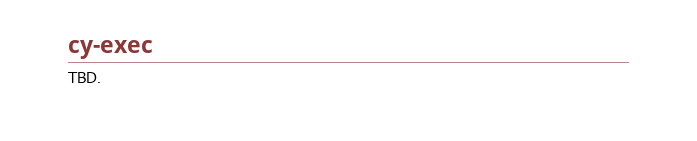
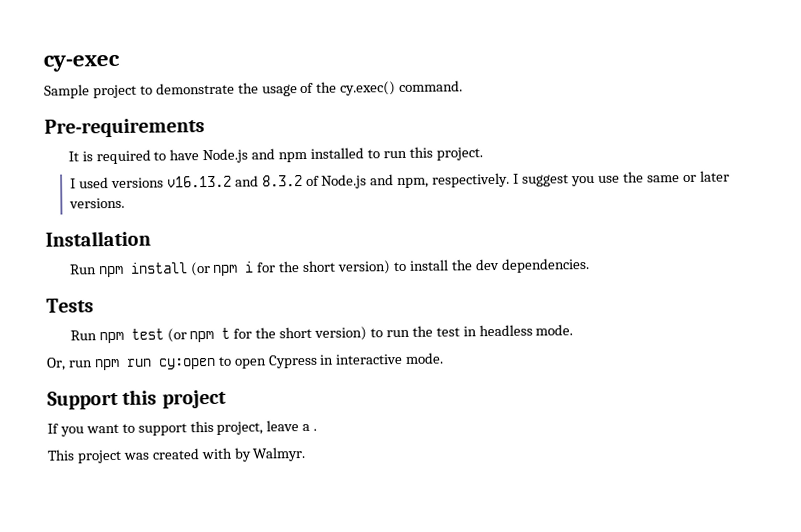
[68,72,101,83] TBD. -> [44,80,464,99] [44,118,205,138] [67,146,483,165] [70,170,730,189] [69,197,126,209] [45,230,151,247] [68,258,590,278] [46,298,94,313] [69,324,574,344] [46,352,445,371] [47,389,227,410] [47,420,318,437] [47,447,307,464] Sample project to demonstrate the usage of the cy.exec() command. // Pre-requirements // It is required to have Node.js and npm installed to run this project. // I used versions v16.13.2 and 8.3.2 of Node.js and npm, respectively. I suggest you use the same or later versions. // Installation // Run npm install (or npm i for the short version) to install the dev dependencies. // Tests // Run npm test (or npm t for the short version) to run the test in headless mode. // Or, run npm run cy:open to open Cypress in interactive mode. // Support this project // If you want to support this project, leave a . // This project was created with by Walmyr.

